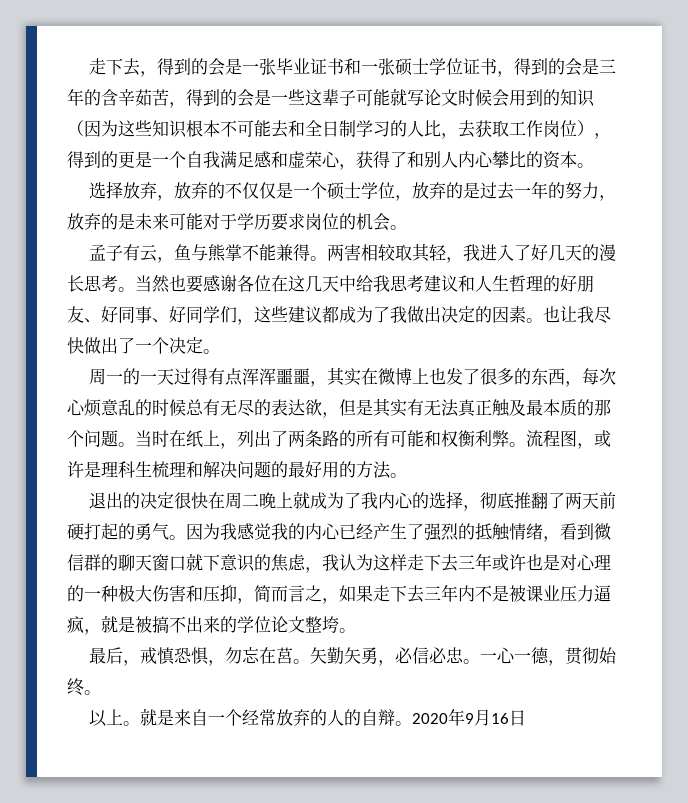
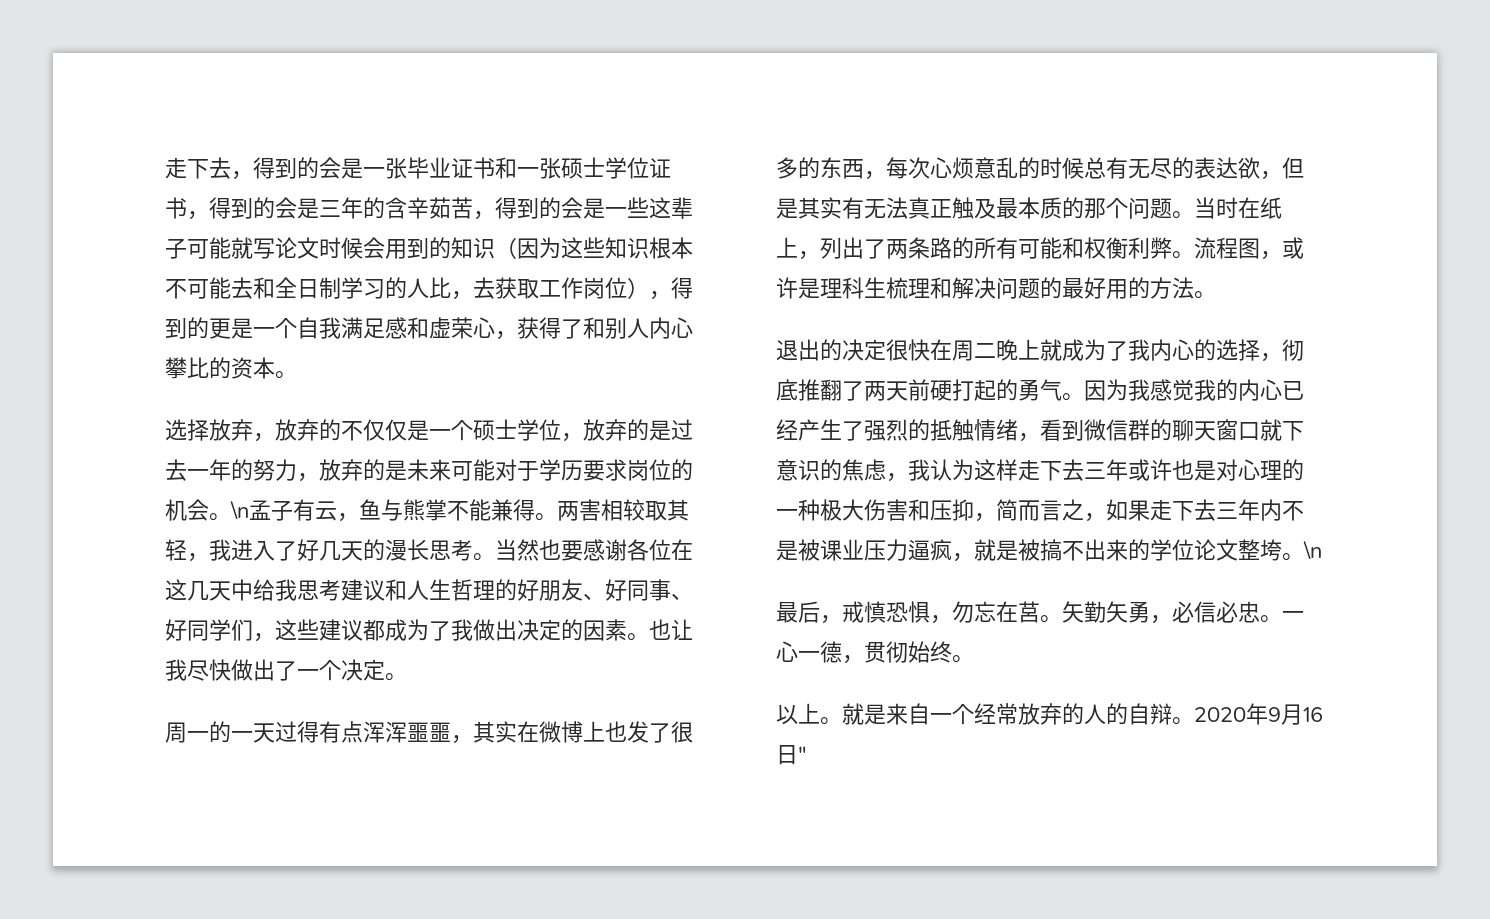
(407, 227) // -> [230,500,249,520] \n
(356, 630) none -> [1303,540,1322,560] \n
(527, 718) none -> [798,746,807,762] "

